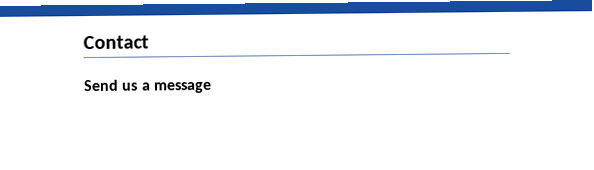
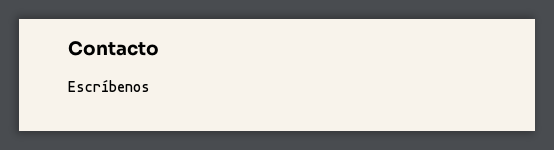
[83,35,149,50] [83,79,212,94] Contact // Send us a message -> [68,41,159,56] [68,79,150,92] Contacto // Escríbenos

